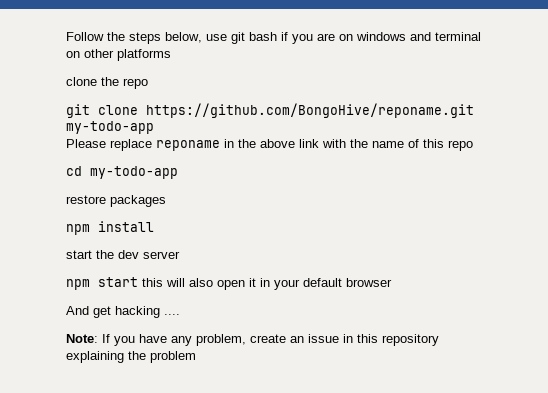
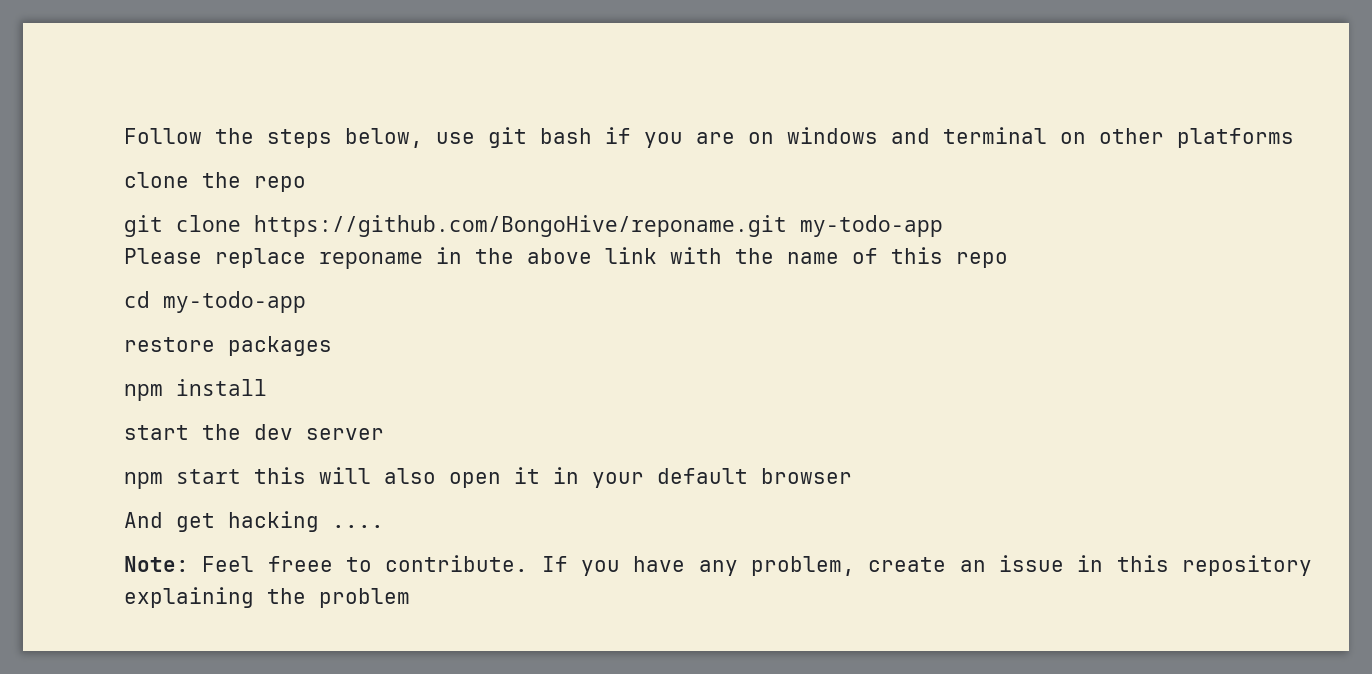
(98, 338) none -> [202,555,529,572] Feel freee to contribute.

